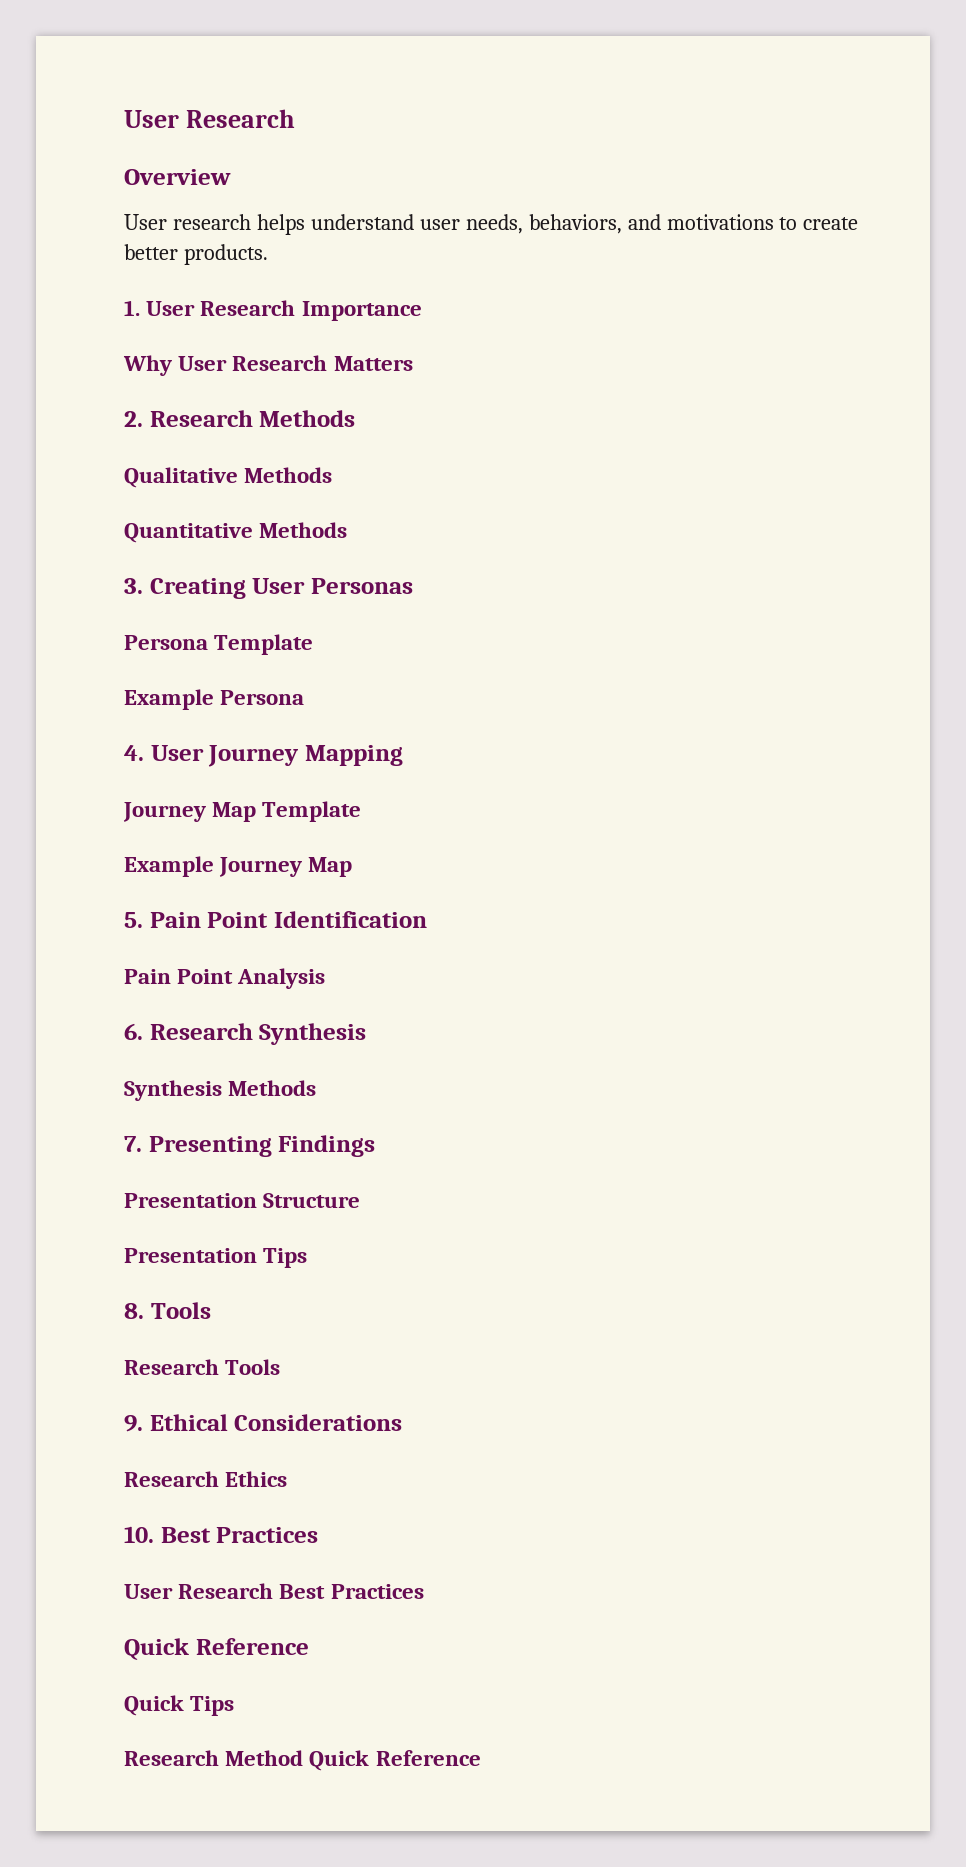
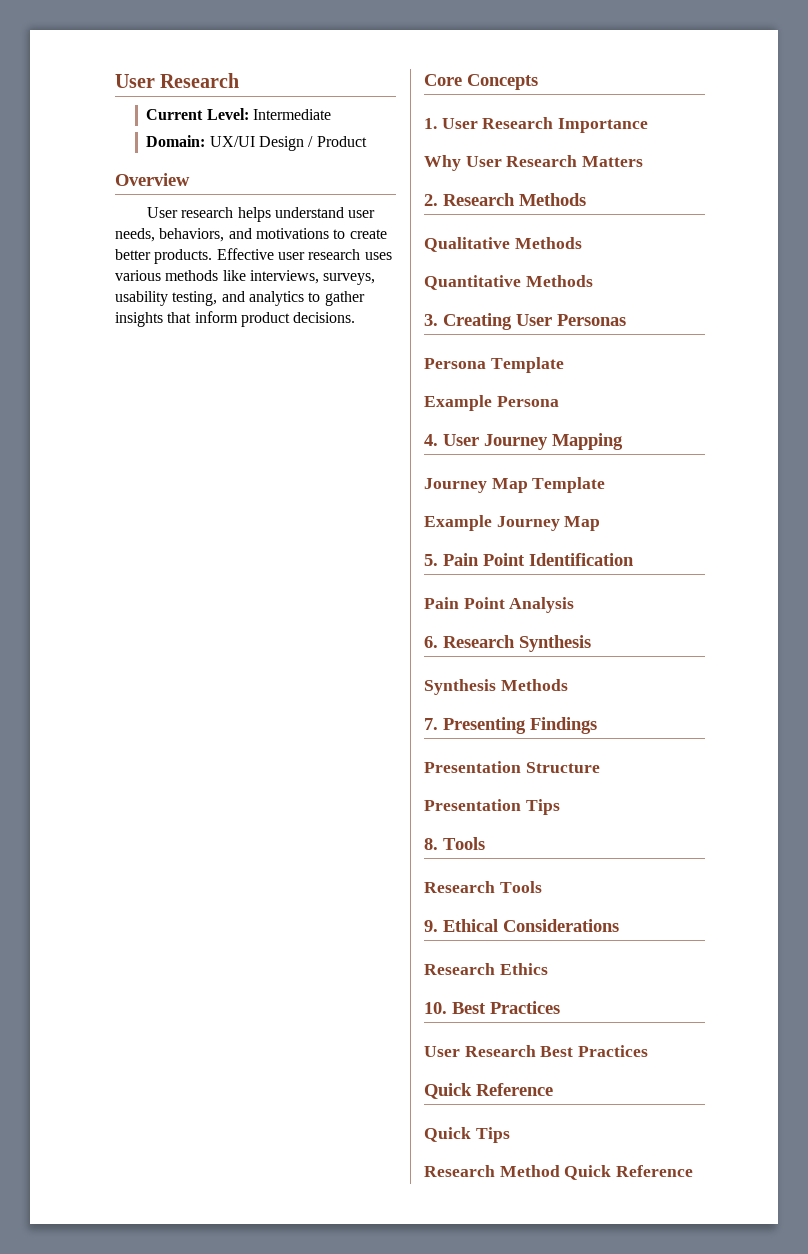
[124,109,295,128] User Research -> [115,73,240,88] [146,108,331,120] [146,135,367,151] User Research // Current Level: Intermediate // Domain: UX/UI Design / Product
(268, 254) none -> [216,248,392,260] [115,270,376,285] [115,291,365,306] [115,311,356,327] [424,74,538,90] Effective user research uses various methods like interviews, surveys, usability testing, and analytics to gather insights that inform product decisions. // Core Concepts

